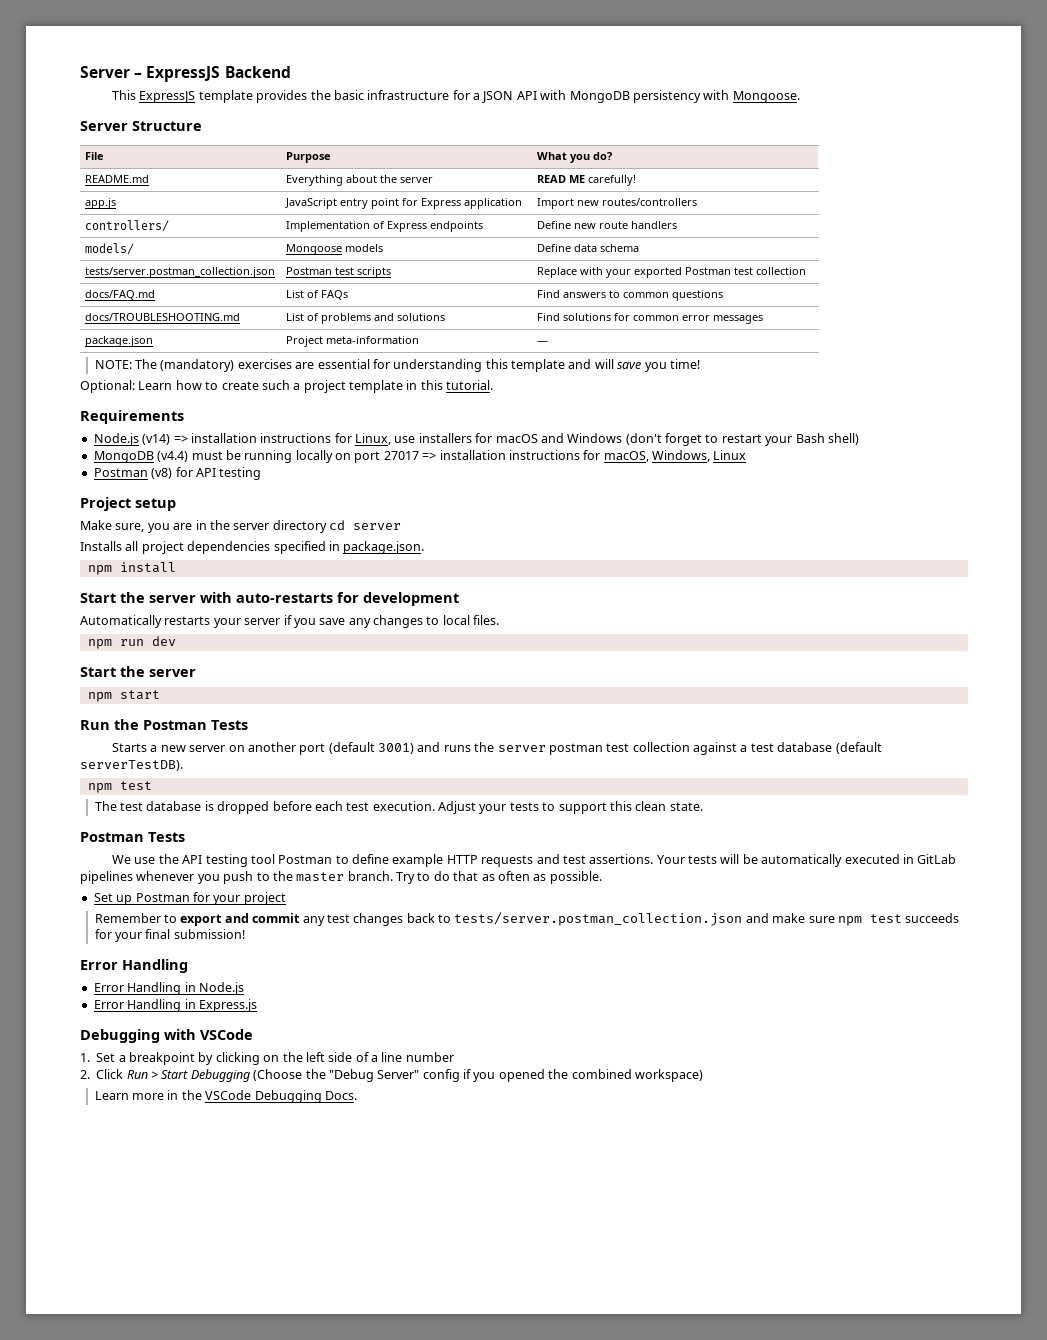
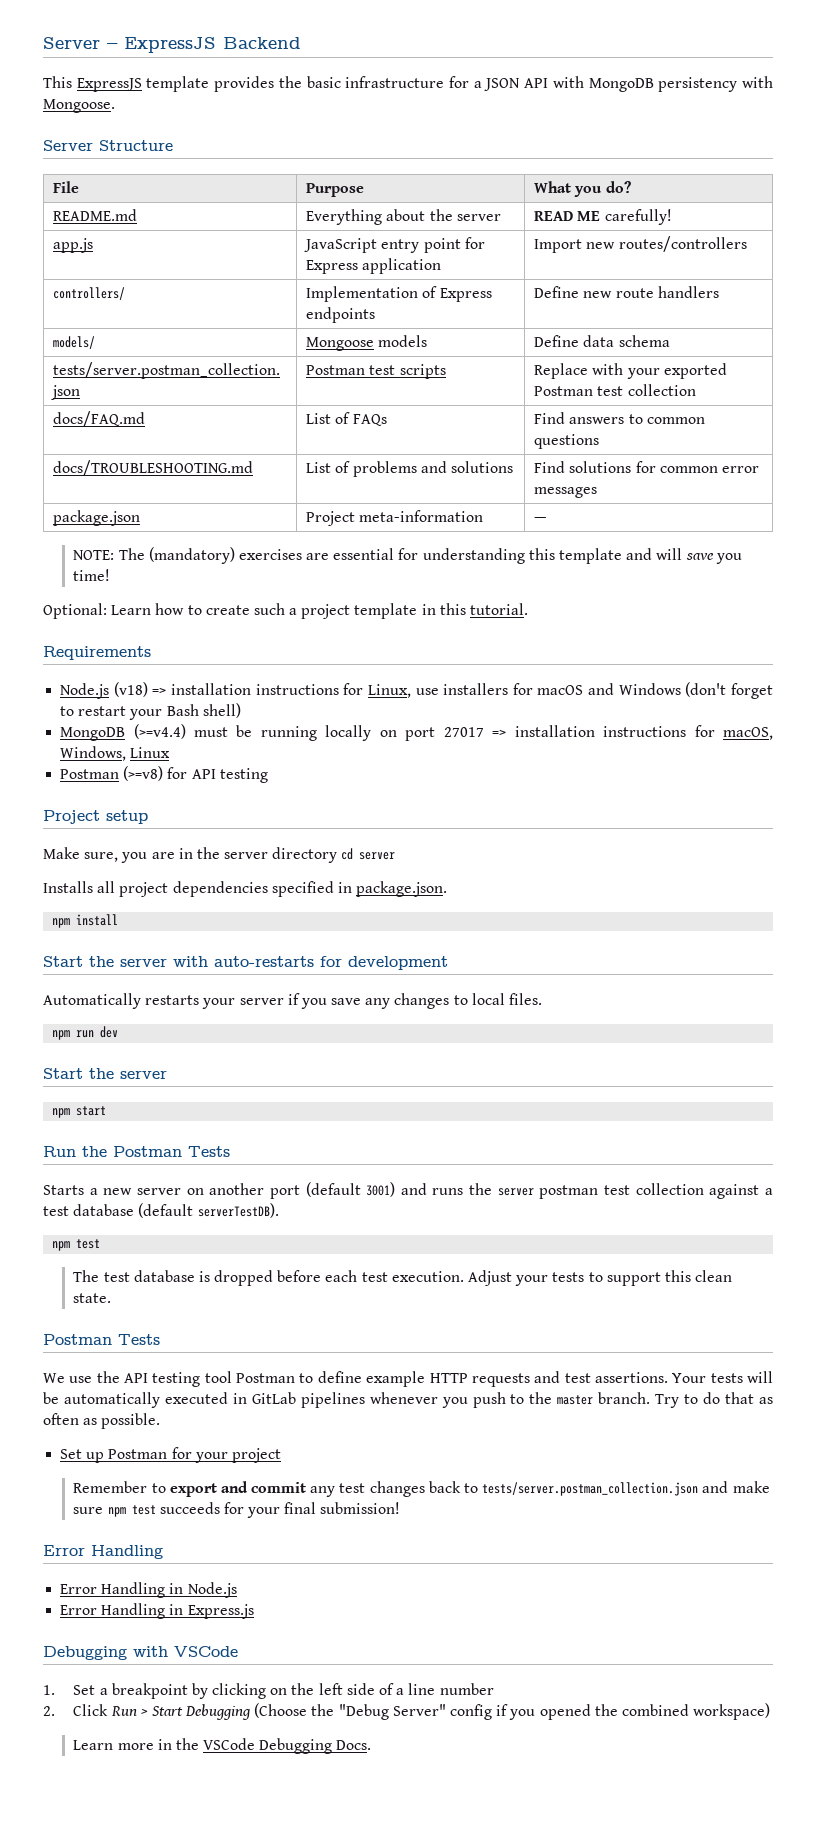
[142,434,171,445] (v14) -> [113,682,148,697] (v18)
[157,451,189,462] (v4.4) -> [133,724,186,739] (>=v4.4)
[151,468,173,479] (v8) -> [123,766,164,781] (>=v8)

